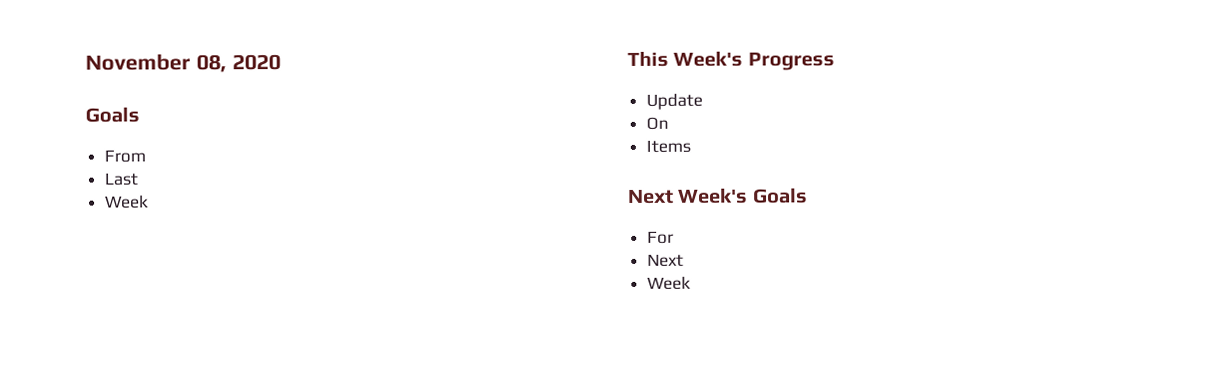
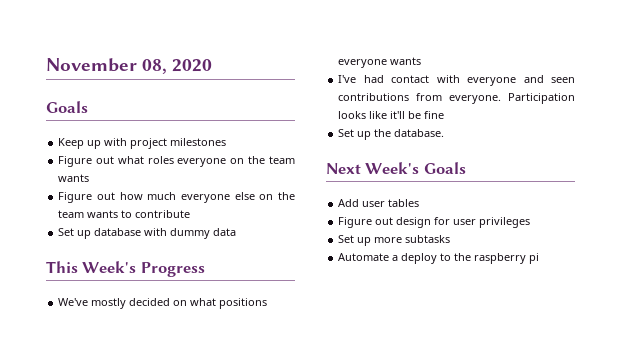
[103,149,146,163] [103,172,138,186] [104,195,149,209] [627,51,835,71] [645,93,703,110] [645,116,669,130] [645,139,691,153] [628,188,808,204] [646,230,674,244] [646,253,684,267] [646,276,691,290] From // Last // Week // This Week's Progress // Update // On // Items // Next Week's Goals // For // Next // Week -> [58,138,227,149] [58,156,296,167] [58,174,90,182] [58,192,295,203] [58,210,191,218] [58,228,237,239] [46,261,205,277] [58,298,268,309] [338,57,422,68] [338,75,575,86] [338,93,575,104] [338,111,445,119] [338,129,445,140] [326,162,466,174] [338,199,420,207] [338,217,531,228] [338,235,451,246] [338,253,540,264] Keep up with project milestones // Figure out what roles everyone on the team wants // Figure out how much everyone else on the team wants to contribute // Set up database with dummy data // This Week's Progress // We've mostly decided on what positions everyone wants // I've had contact with everyone and seen contributions from everyone. Participation looks like it'll be fine // Set up the database. // Next Week's Goals // Add user tables // Figure out design for user privileges // Set up more subtasks // Automate a deploy to the raspberry pi

